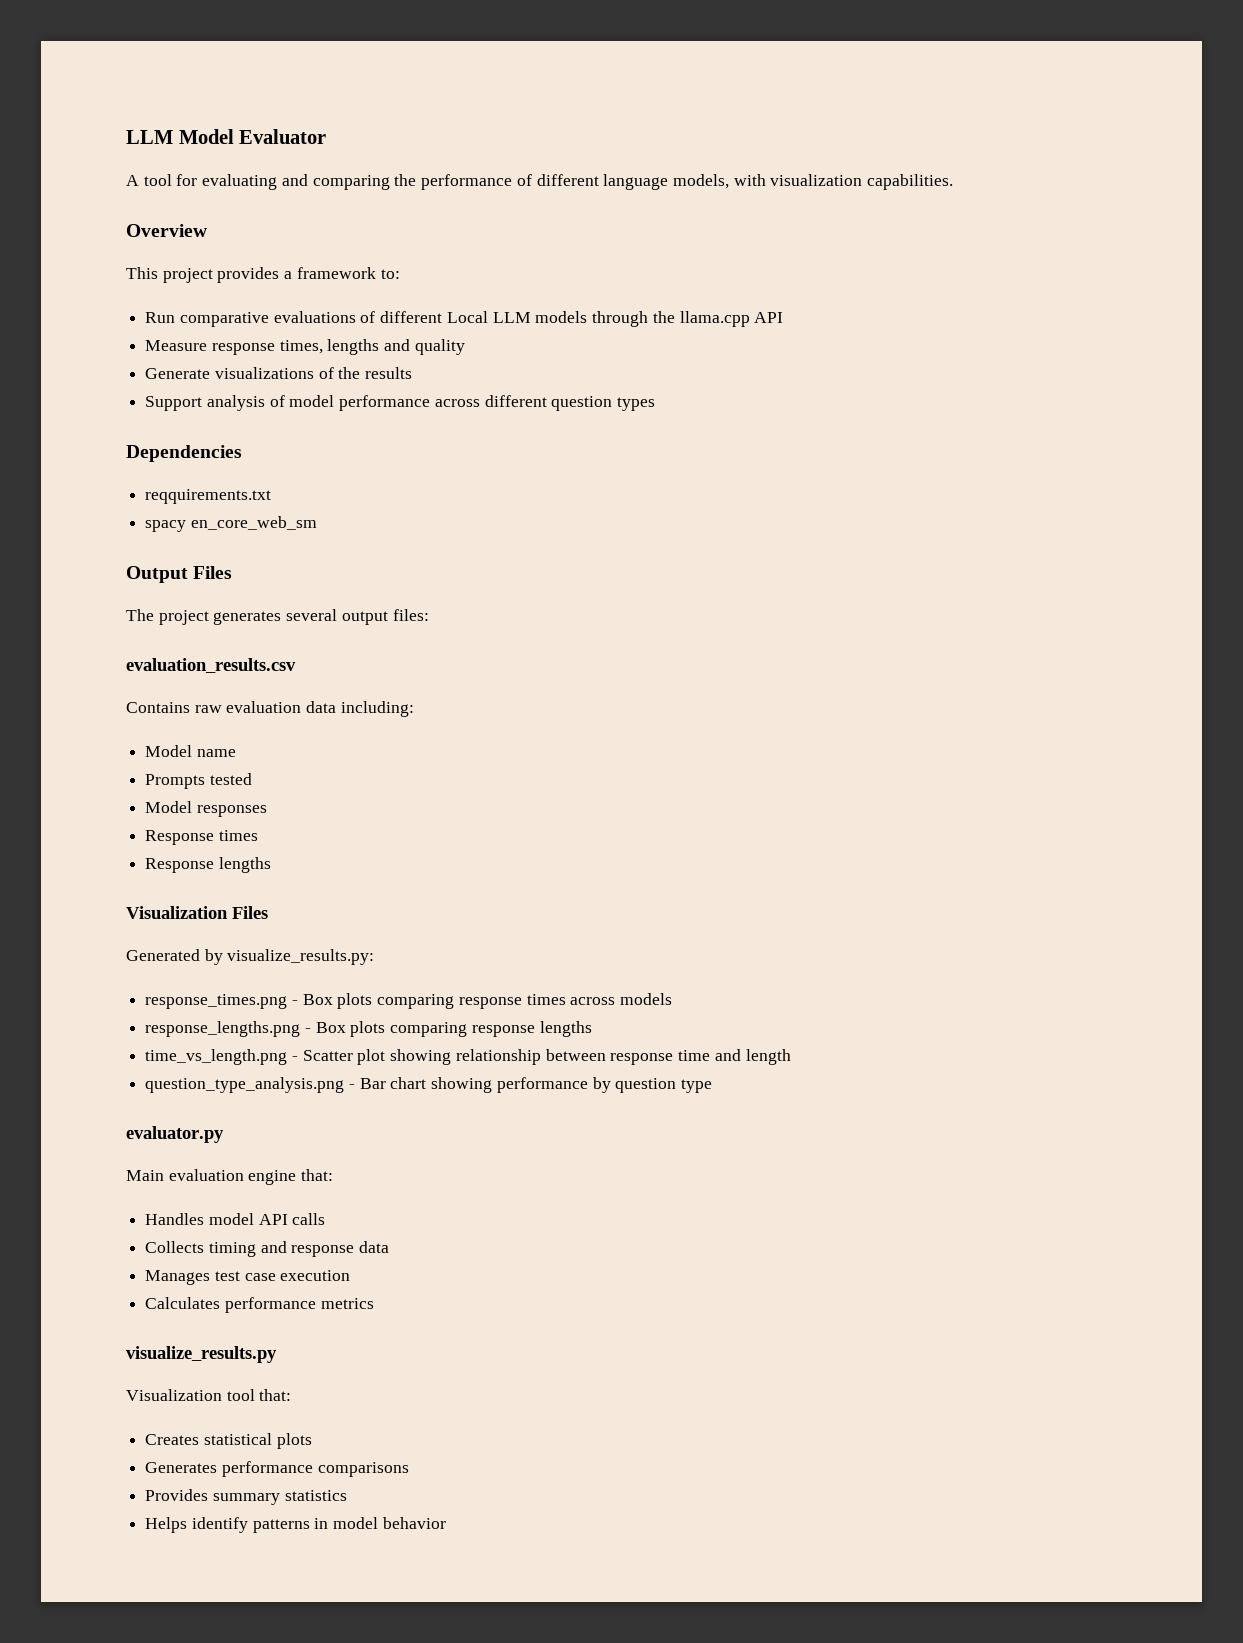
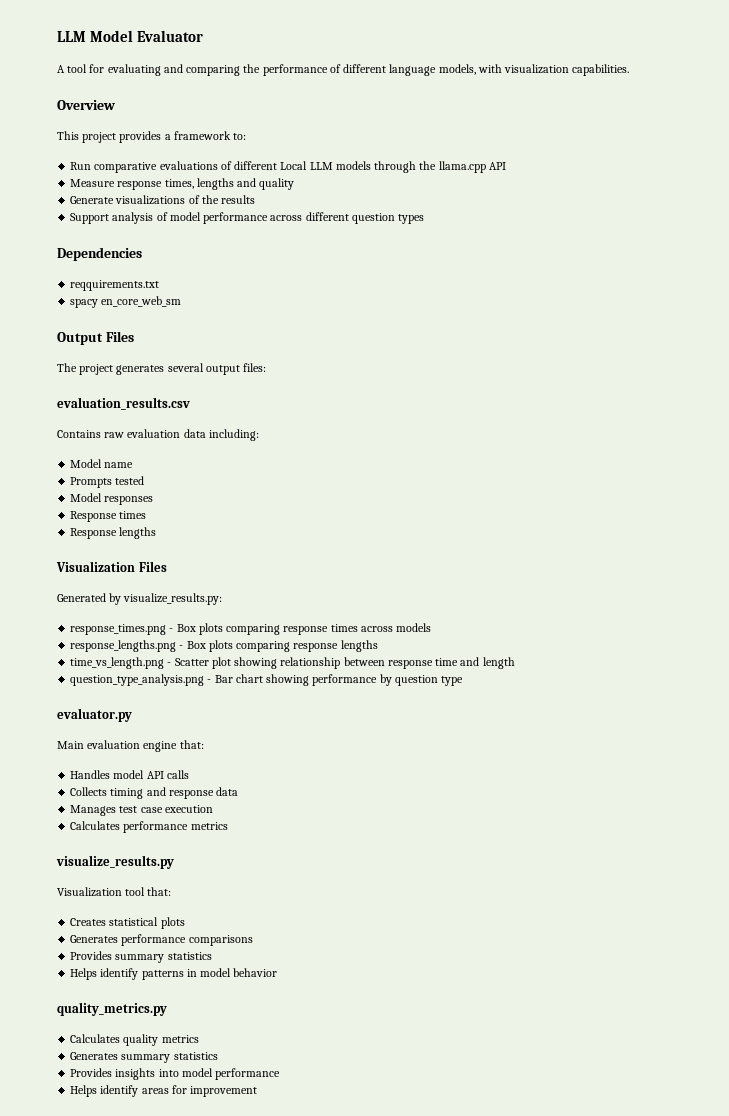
(446, 1523) none -> [57,1002,167,1016] [70,1034,199,1046] [70,1052,218,1063] [70,1068,281,1080] [70,1085,258,1097] // quality_metrics.py // Calculates quality metrics // Generates summary statistics // Provides insights into model performance // Helps identify areas for improvement

